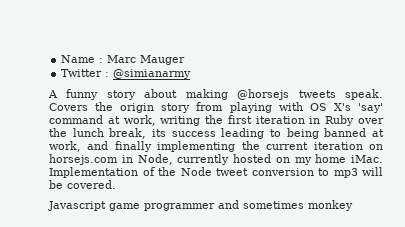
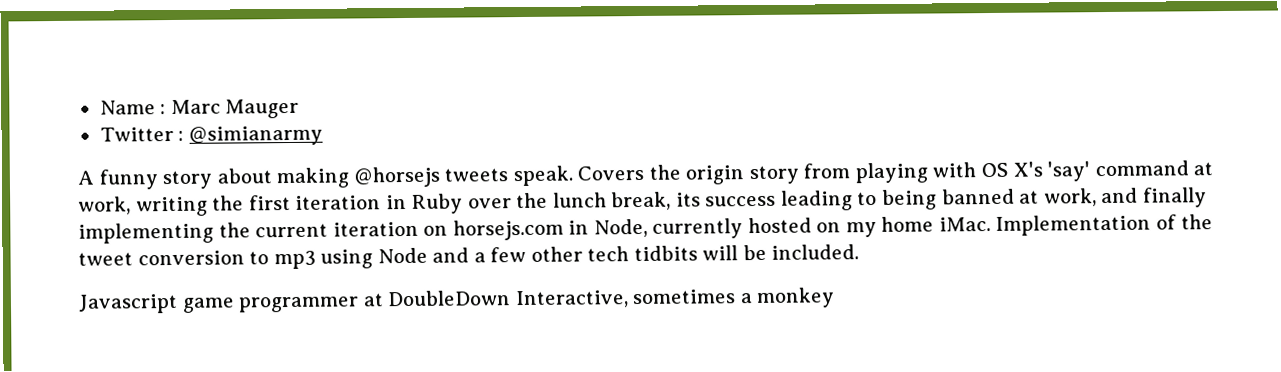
[180,167,212,176] Node -> (1213, 222) none
(358, 173) none -> [320,245,698,269] using Node and a few other tech tidbits
[67,180,116,189] covered. -> [771,244,860,260] included.
[218,200,304,209] and sometimes -> [362,289,753,309] at DoubleDown Interactive, sometimes a

